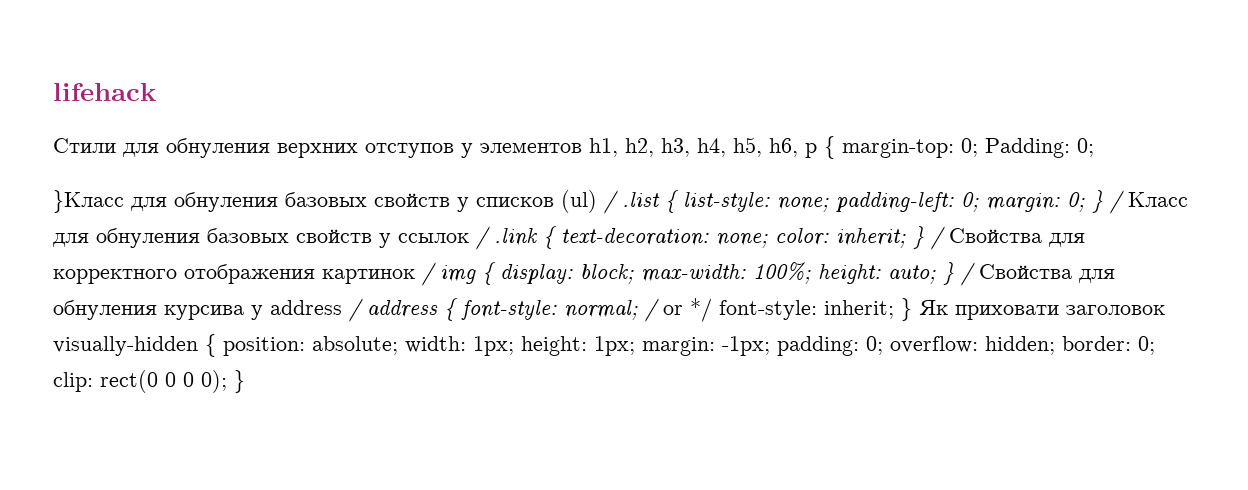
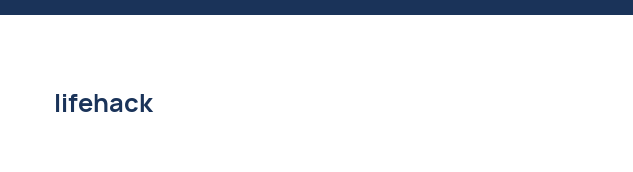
[53,136,1094,159] [53,190,1188,214] [53,226,1085,250] [53,262,1115,286] [53,298,1165,322] [53,334,1155,357] [53,370,245,393] // Стили для обнуления верхних отступов у элементов h1, h2, h3, h4, h5, h6, p { margin-top: 0; Padding: 0; // }Класс для обнуления базовых свойств у списков (ul) / .list { list-style: none; padding-left: 0; margin: 0; } / Класс для обнуления базовых свойств у ссылок / .link { text-decoration: none; color: inherit; } / Свойства для корректного отображения картинок / img { display: block; max-width: 100%; height: auto; } / Свойства для обнуления курсива у address / address { font-style: normal; / or */ font-style: inherit; } Як приховати заголовок visually-hidden { position: absolute; width: 1px; height: 1px; margin: -1px; padding: 0; overflow: hidden; border: 0; clip: rect(0 0 0 0); } -> (154, 103) none

